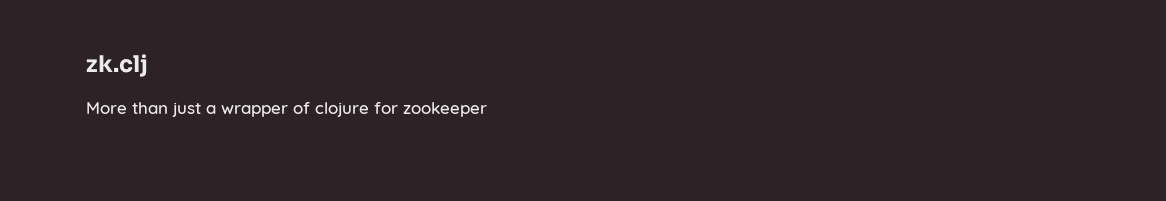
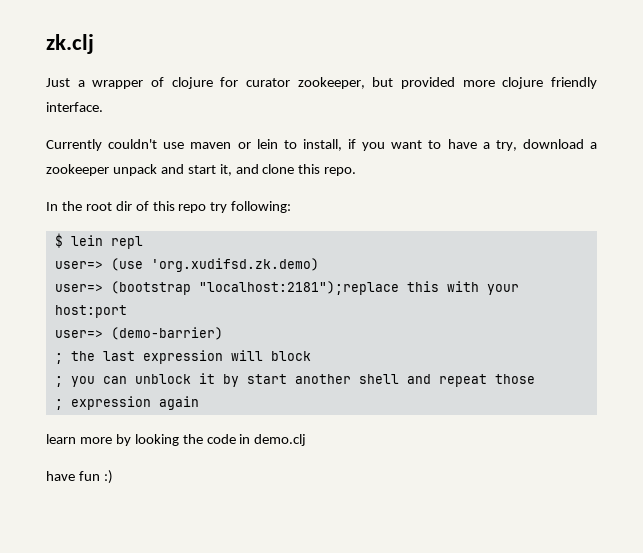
[86,102,201,117] More than just -> [46,78,70,87] Just
[403,102,487,117] zookeeper -> [246,77,597,89] [46,102,103,112] [46,139,597,151] [46,164,357,176] [46,201,292,213] [54,233,143,249] [54,258,319,272] [54,281,519,295] [54,305,127,318] [54,327,223,340] [54,350,311,364] [54,373,535,387] [54,396,199,410] [46,434,307,446] [46,470,113,484] curator zookeeper, but provided more clojure friendly interface. // Currently couldn't use maven or lein to install, if you want to have a try, download a zookeeper unpack and start it, and clone this repo. // In the root dir of this repo try following: // $ lein repl // user=> (use 'org.xudifsd.zk.demo) // user=> (bootstrap "localhost:2181");replace this with your host:port // user=> (demo-barrier) // ; the last expression will block // ; you can unblock it by start another shell and repeat those // ; expression again // learn more by looking the code in demo.clj // have fun :)

